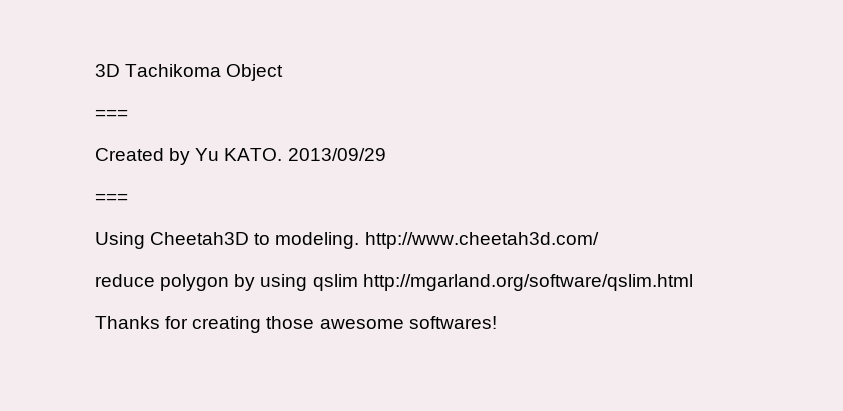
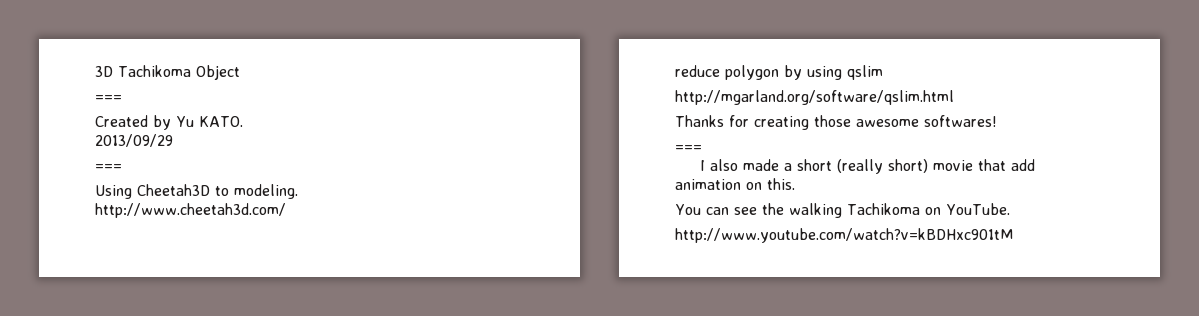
(283, 154) none -> (243, 121) //
(360, 240) none -> (298, 191) //
(358, 282) none -> (883, 72) //
(497, 322) none -> [675,145,702,152] [700,159,1036,174] [675,178,795,190] [675,203,1010,218] [675,228,1013,243] // === // I also made a short (really short) movie that add animation on this. // You can see the walking Tachikoma on YouTube. // http://www.youtube.com/watch?v=kBDHxc901tM

